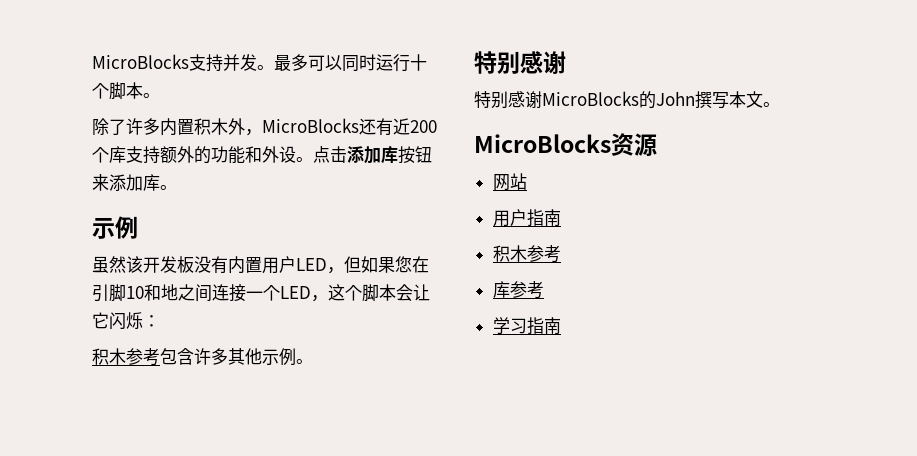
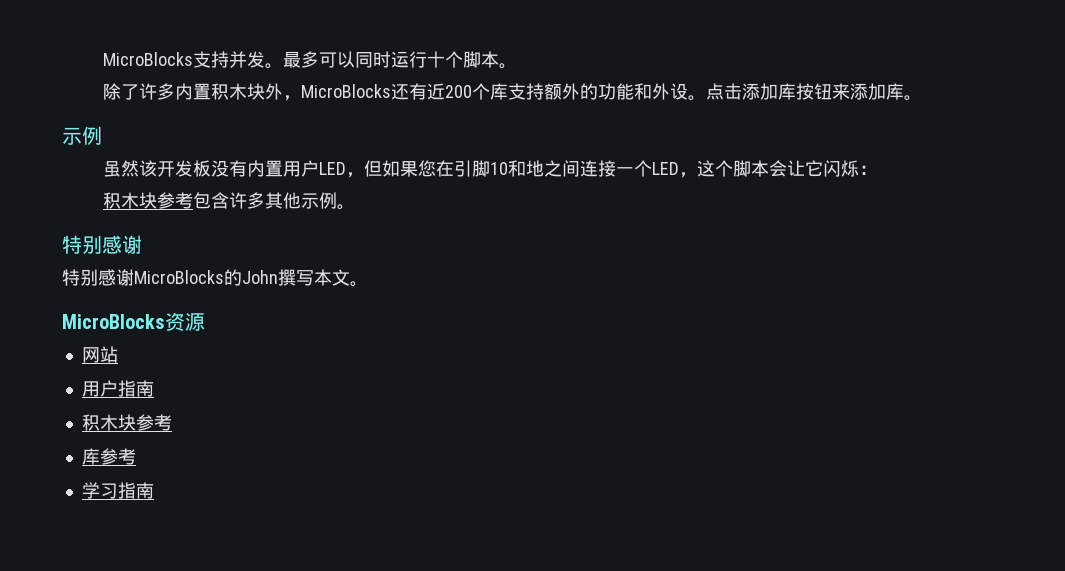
(228, 126) none -> [246,83,265,100] 块
(126, 356) none -> [138,192,157,209] 块
(527, 253) none -> [117,414,136,431] 块

